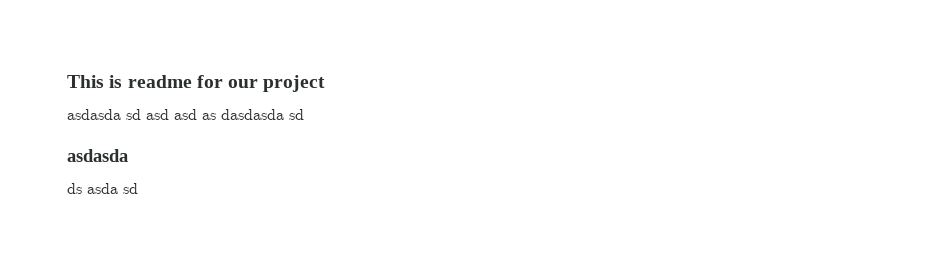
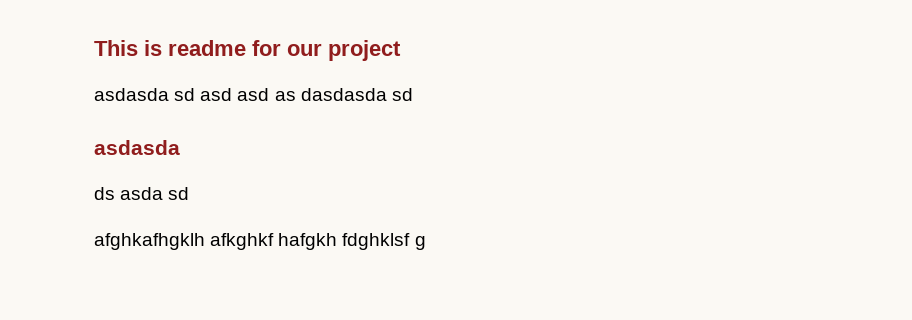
(138, 188) none -> [94,233,426,250] // afghkafhgklh afkghkf hafgkh fdghklsf g

